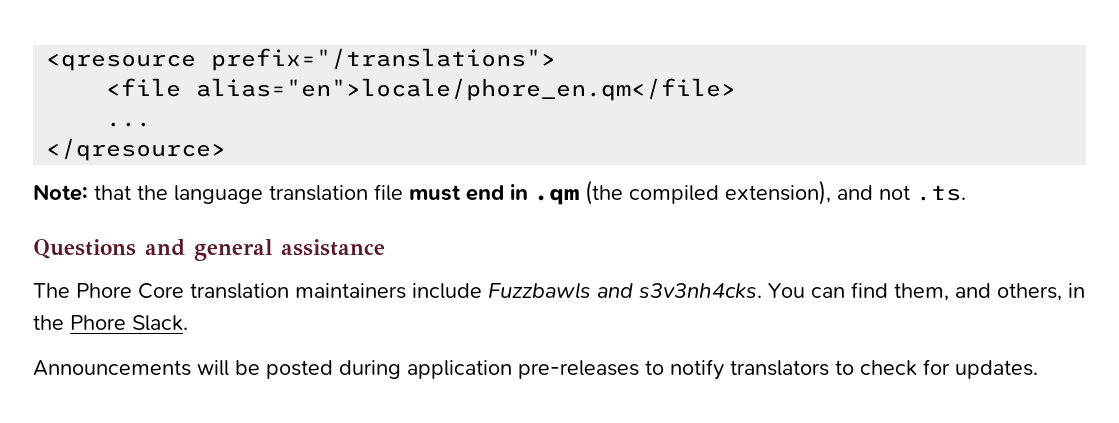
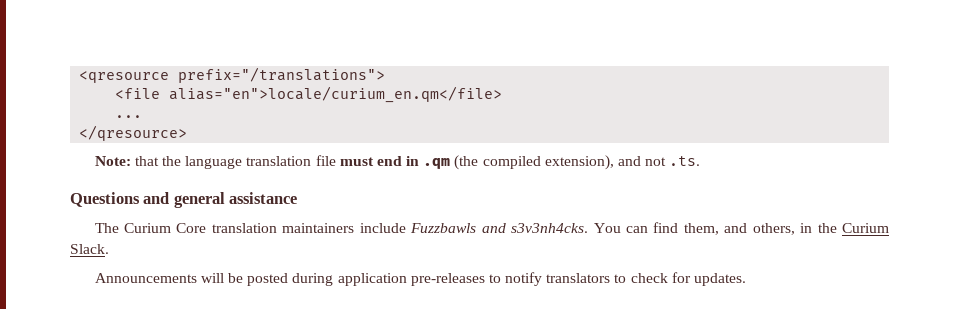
[196,78,737,101] alias="en">locale/phore_en.qm</file> -> [169,86,503,103] alias="en">locale/curium_en.qm</file>
[76,283,132,298] Phore -> [124,223,172,233] Curium
[70,315,126,330] Phore -> [841,223,889,233] Curium

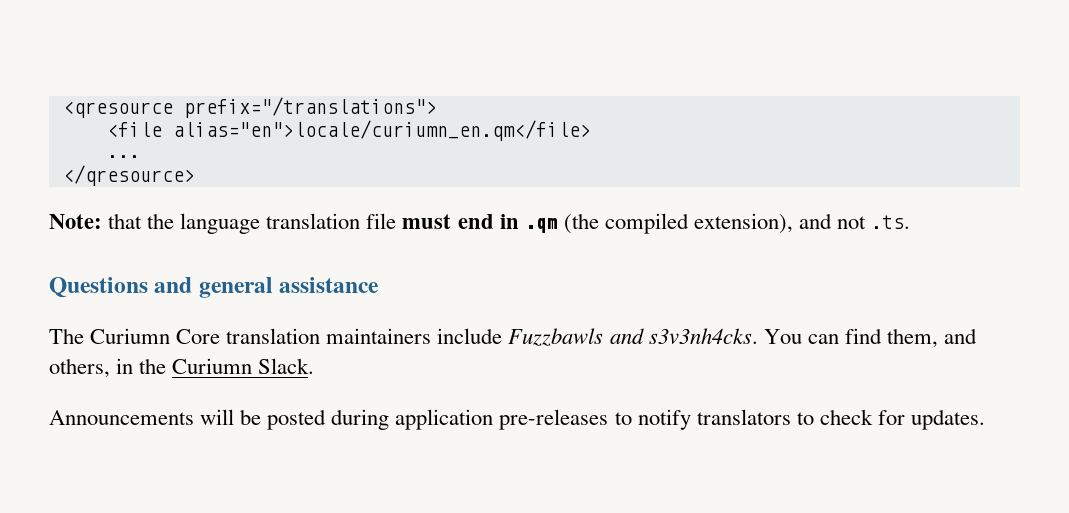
[169,86,503,103] alias="en">locale/curium_en.qm</file> -> [172,120,591,141] alias="en">locale/curiumn_en.qm</file>
[124,223,172,233] Curium -> [90,328,171,344] Curiumn
[841,223,889,233] Curium -> [172,358,253,374] Curiumn

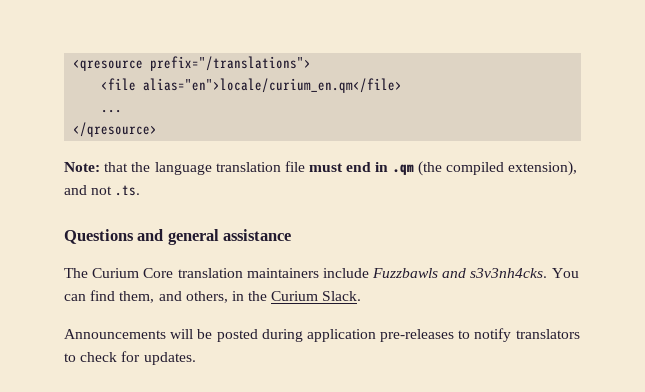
[172,120,591,141] alias="en">locale/curiumn_en.qm</file> -> [143,78,403,93] alias="en">locale/curium_en.qm</file>
[90,328,171,344] Curiumn -> [92,268,140,278] Curium
[172,358,253,374] Curiumn -> [271,291,319,301] Curium

